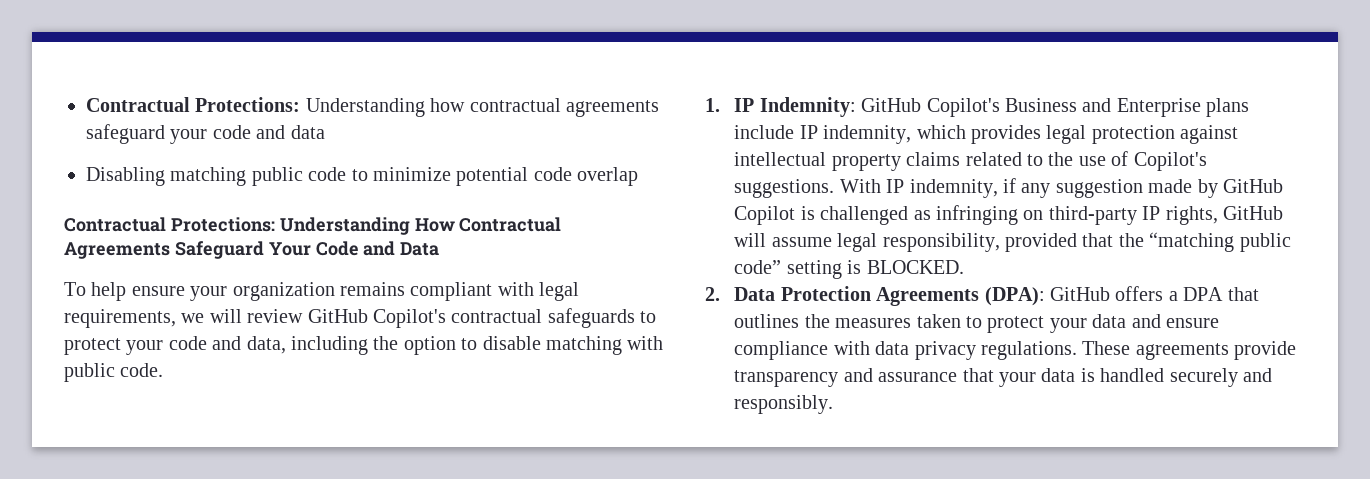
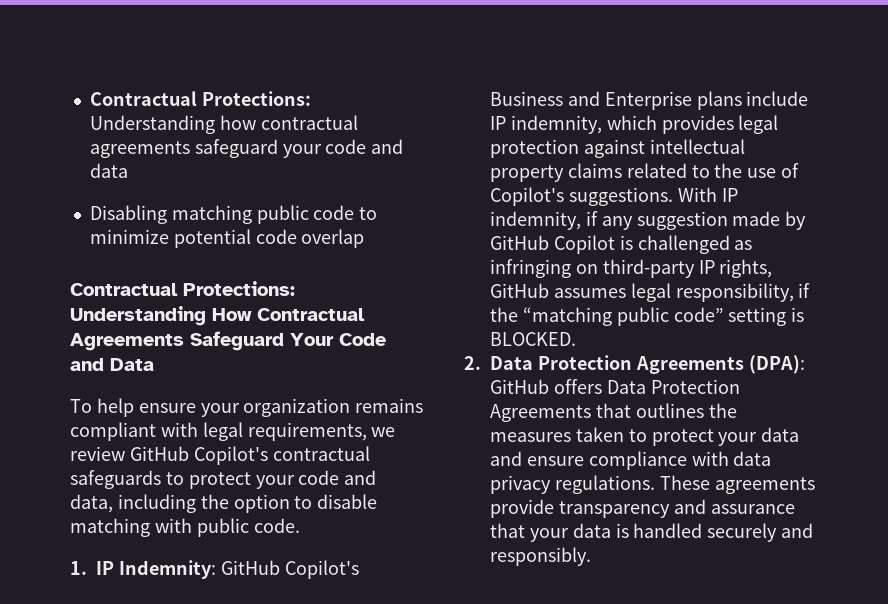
[209,309,242,323] will -> (396, 432) none
[734,233,1114,252] will assume legal responsibility, provided that -> [553,283,811,302] assumes legal responsibility, if
[1168,287,1224,301] a DPA -> [606,379,740,394] [490,404,591,422] Data Protection Agreements

